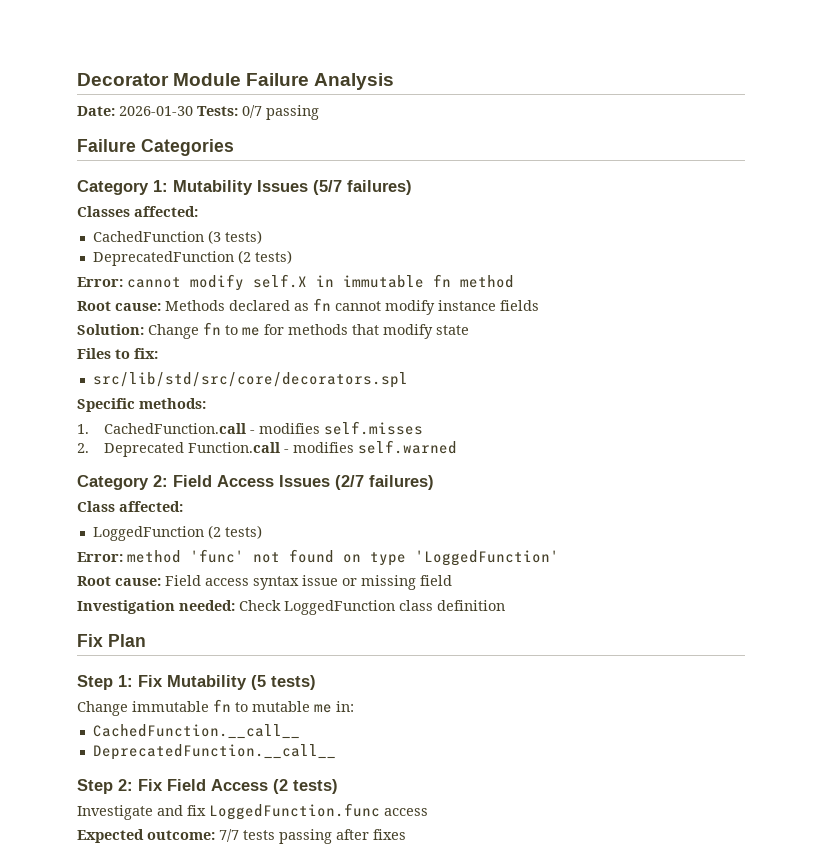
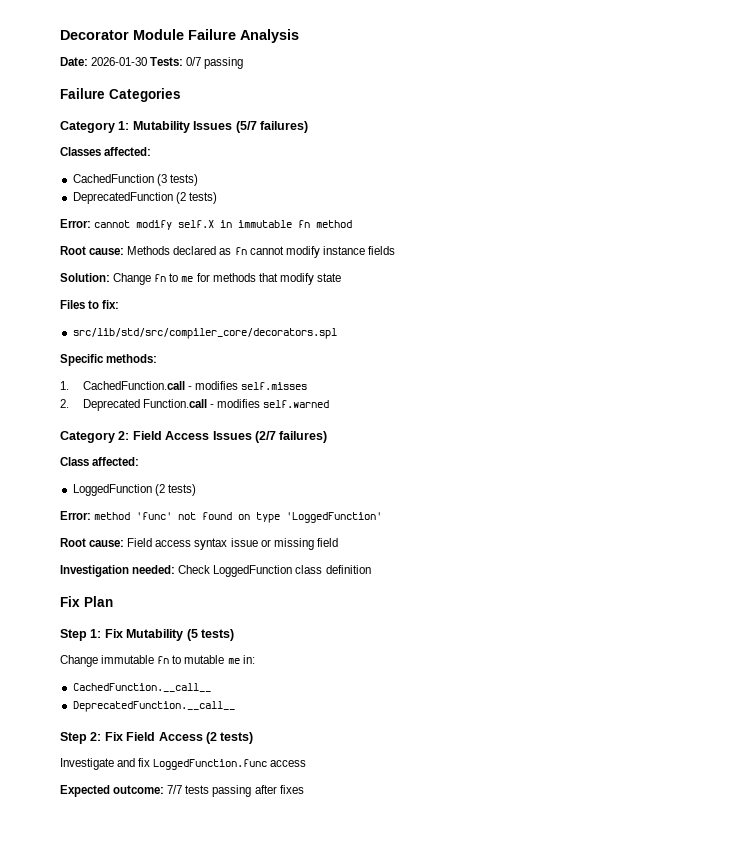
[92,372,408,388] src/lib/std/src/core/decorators.spl -> [72,328,337,339] src/lib/std/src/compiler_core/decorators.spl

